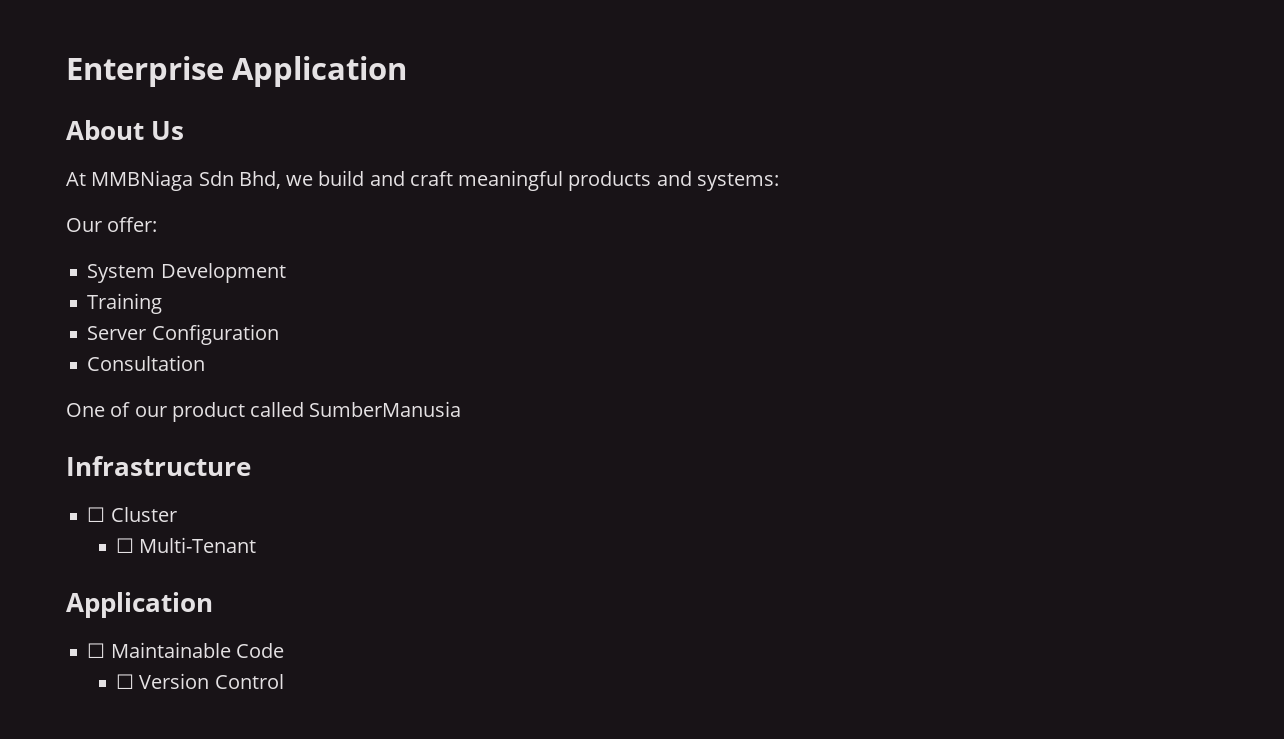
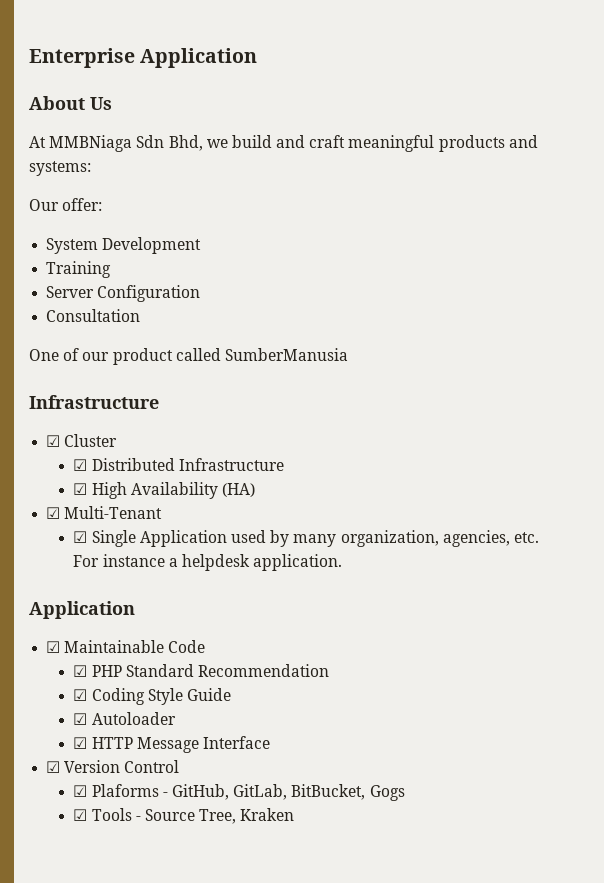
[87,507,106,522] ☐ -> [46,435,61,447] ☑
[116,537,257,553] [66,592,213,618] [87,643,106,658] ☐ Multi-Tenant // Application // ☐ -> [73,458,284,471] [73,482,255,499] [46,506,163,519] [73,530,539,547] [73,554,343,571] [29,601,135,619] [46,641,61,653] ☑ Distributed Infrastructure // ☑ High Availability (HA) // ☑ Multi-Tenant // ☑ Single Application used by many organization, agencies, etc. For instance a helpdesk application. // Application // ☑
[116,673,284,689] ☐ Version Control -> [73,664,329,677] [73,688,231,705] [73,712,176,725] [73,736,270,753] [46,760,180,773] [73,784,405,801] [73,808,295,824] ☑ PHP Standard Recommendation // ☑ Coding Style Guide // ☑ Autoloader // ☑ HTTP Message Interface // ☑ Version Control // ☑ Plaforms - GitHub, GitLab, BitBucket, Gogs // ☑ Tools - Source Tree, Kraken

